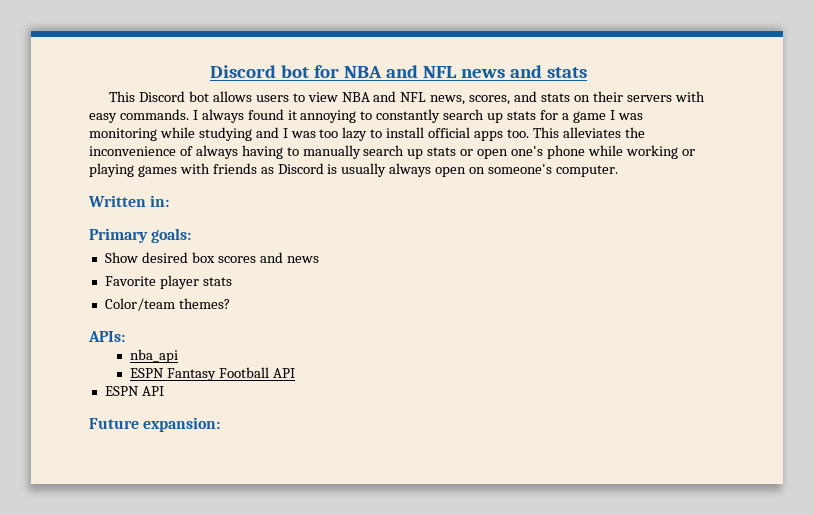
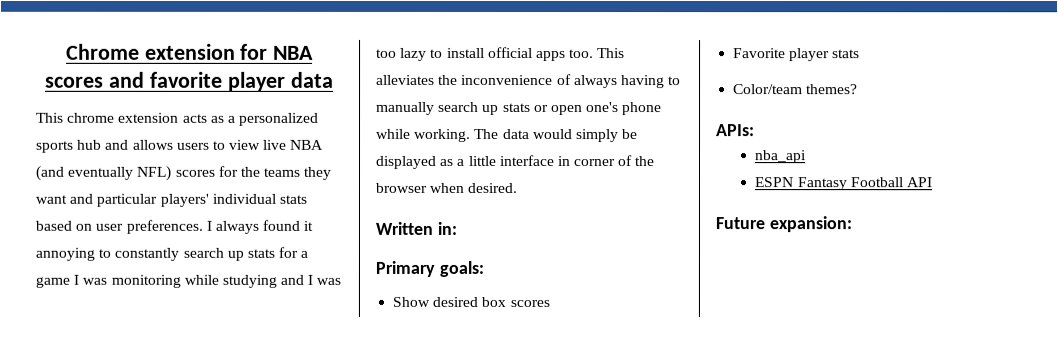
[210,65,587,78] [109,91,705,105] [89,109,189,123] Discord bot for NBA and NFL news and stats // This Discord bot allows users to view NBA and NFL news, scores, and stats on their servers with easy commands. -> [65,43,315,60] [45,71,334,91] [36,112,320,126] [36,139,325,153] [35,165,333,181] [35,193,307,207] [35,219,203,234] Chrome extension for NBA scores and favorite player data // This chrome extension acts as a personalized sports hub and allows users to view live NBA (and eventually NFL) scores for the teams they want and particular players' individual stats based on user preferences.
[625,145,695,159] [89,163,618,177] working or playing games with friends as Discord is usually always open on someone's computer. -> [414,128,639,143] [376,154,656,169] [375,182,518,193] working. The data would simply be displayed as a little interface in corner of the browser when desired.
[259,252,319,263] and news -> (550, 303) none
[104,386,164,396] // ESPN API -> (932, 182) none

